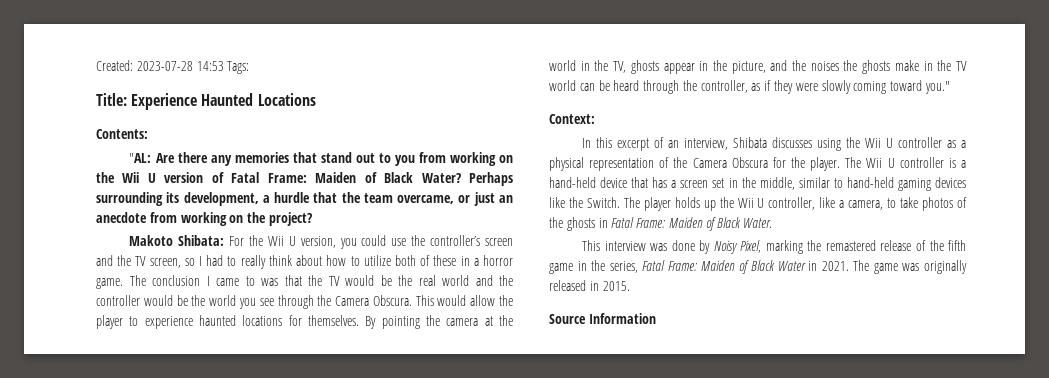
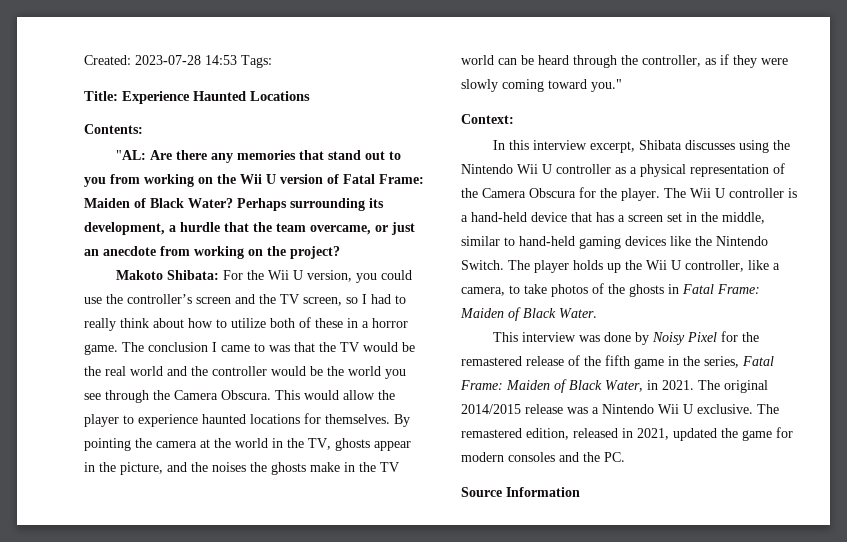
[617,137,729,151] excerpt of an interview, -> [532,140,635,153] interview excerpt,
(861, 142) none -> [461,164,513,174] Nintendo
(583, 202) none -> [716,236,768,246] Nintendo
[740,240,803,254] Pixel, marking -> [686,331,738,342] Pixel for
[777,261,806,271] Water -> [605,380,643,392] Water,
[873,260,967,274] [549,280,630,291] game was originally released in 2015. -> [724,380,768,393] [461,404,779,414] [461,427,793,441] [461,452,625,462] original 2014/2015 release was a Nintendo Wii U exclusive. The remastered edition, released in 2021, updated the game for modern consoles and the PC.

